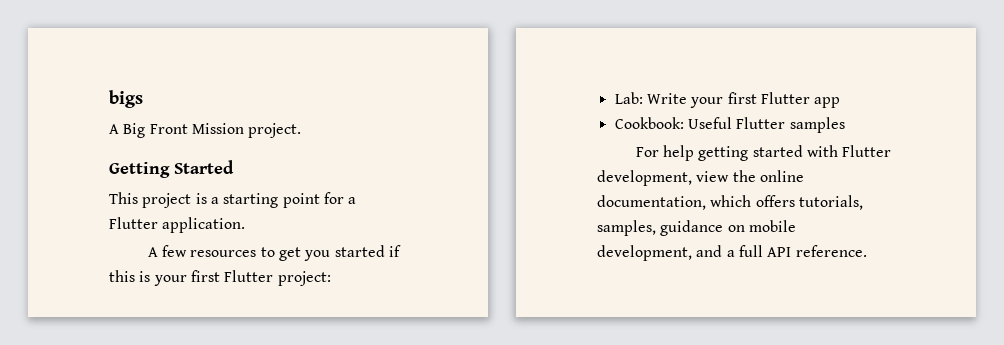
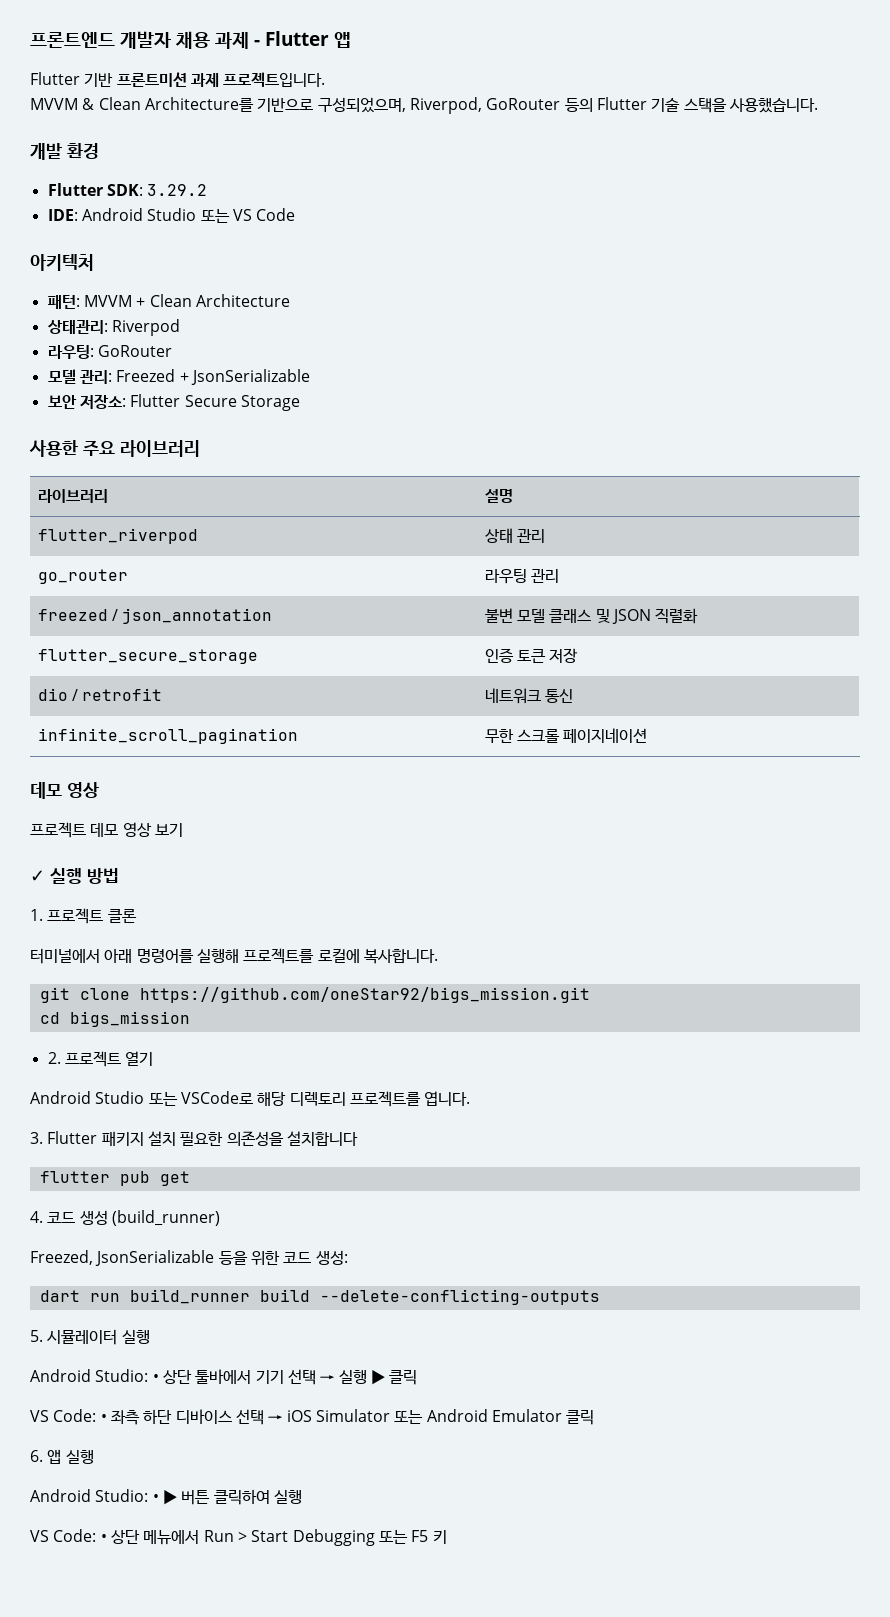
[109,90,143,108] [109,123,302,138] [109,160,234,178] [109,192,357,208] [109,217,246,233] [147,245,401,261] [109,270,331,286] [614,92,841,108] [614,117,845,133] [635,145,892,161] [597,170,804,186] [597,195,863,210] [597,220,796,236] [597,245,867,261] bigs // A Big Front Mission project. // Getting Started // This project is a starting point for a Flutter application. // A few resources to get you started if this is your first Flutter project: // Lab: Write your first Flutter app // Cookbook: Useful Flutter samples // For help getting started with Flutter development, view the online documentation, which offers tutorials, samples, guidance on mobile development, and a full API reference. -> [30,31,351,49] [30,72,326,87] [30,97,818,114] [30,143,99,160] [47,183,208,196] [47,208,296,223] [30,254,94,271] [47,294,290,309] [46,319,180,336] [47,345,172,359] [47,369,310,385] [47,394,300,411] [29,440,200,457] [37,489,108,503] [484,489,513,503] [37,528,198,544] [484,528,545,543] [37,569,128,584] [484,569,559,584] [37,608,273,624] [484,608,699,624] [37,649,258,664] [484,648,579,663] [37,688,163,701] [484,688,573,704] [37,728,298,744] [484,728,648,743] [30,782,99,799] [30,822,183,838] [30,868,119,884] [30,908,137,924] [30,948,438,964] [39,987,590,1003] [39,1011,190,1027] [47,1051,154,1067] [30,1091,471,1107] [30,1131,358,1146] [39,1171,190,1186] [30,1210,220,1226] [30,1250,348,1266] [39,1289,600,1305] [30,1329,150,1345] [30,1369,418,1385] [30,1409,595,1425] [30,1449,94,1464] [30,1489,302,1505] [30,1529,447,1546] 프론트엔드 개발자 채용 과제 - Flutter 앱 // Flutter 기반 프론트미션 과제 프로젝트입니다. // MVVM & Clean Architecture를 기반으로 구성되었으며, Riverpod, GoRouter 등의 Flutter 기술 스택을 사용했습니다. // 개발 환경 // Flutter SDK: 3.29.2 // IDE: Android Studio 또는 VS Code // 아키텍처 // 패턴: MVVM + Clean Architecture // 상태관리: Riverpod // 라우팅: GoRouter // 모델 관리: Freezed + JsonSerializable // 보안 저장소: Flutter Secure Storage // 사용한 주요 라이브러리 // 라이브러리 | 설명 // flutter_riverpod | 상태 관리 // go_router | 라우팅 관리 // freezed / json_annotation | 불변 모델 클래스 및 JSON 직렬화 // flutter_secure_storage | 인증 토큰 저장 // dio / retrofit | 네트워크 통신 // infinite_scroll_pagination | 무한 스크롤 페이지네이션 // 데모 영상 // 프로젝트 데모 영상 보기 // ✓ 실행 방법 // 1. 프로젝트 클론 // 터미널에서 아래 명령어를 실행해 프로젝트를 로컬에 복사합니다. // git clone https://github.com/oneStar92/bigs_mission.git // cd bigs_mission // 2. 프로젝트 열기 // Android Studio 또는 VSCode로 해당 디렉토리 프로젝트를 엽니다. // 3. Flutter 패키지 설치 필요한 의존성을 설치합니다 // flutter pub get // 4. 코드 생성 (build_runner) // Freezed, JsonSerializable 등을 위한 코드 생성: // dart run build_runner build --delete-conflicting-outputs // 5. 시뮬레이터 실행 // Android Studio: • 상단 툴바에서 기기 선택 → 실행 ▶ 클릭 // VS Code: • 좌측 하단 디바이스 선택 → iOS Simulator 또는 Android Emulator 클릭 // 6. 앱 실행 // Android Studio: • ▶ 버튼 클릭하여 실행 // VS Code: • 상단 메뉴에서 Run > Start Debugging 또는 F5 키

